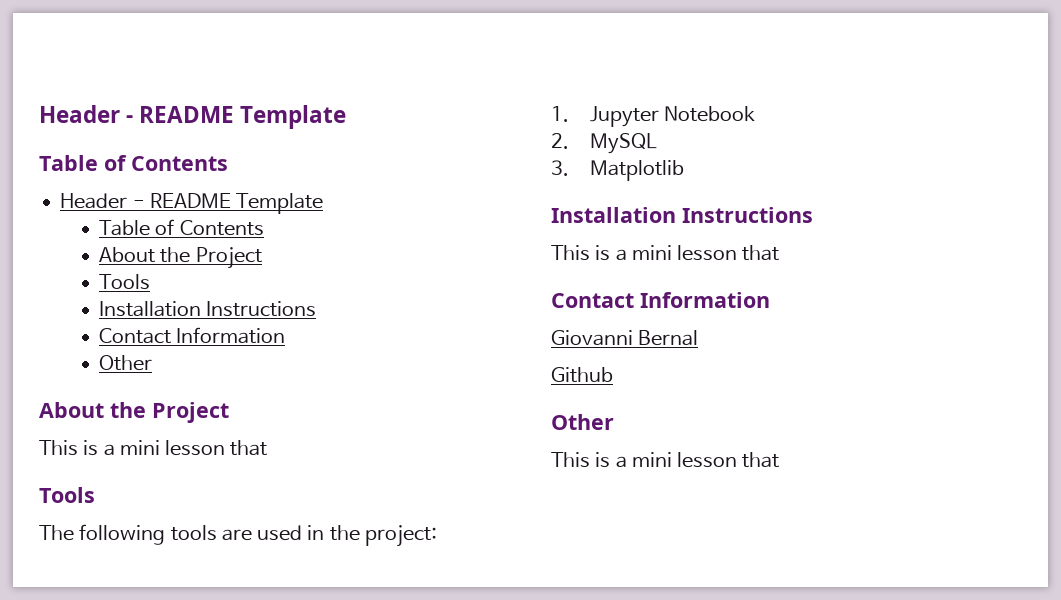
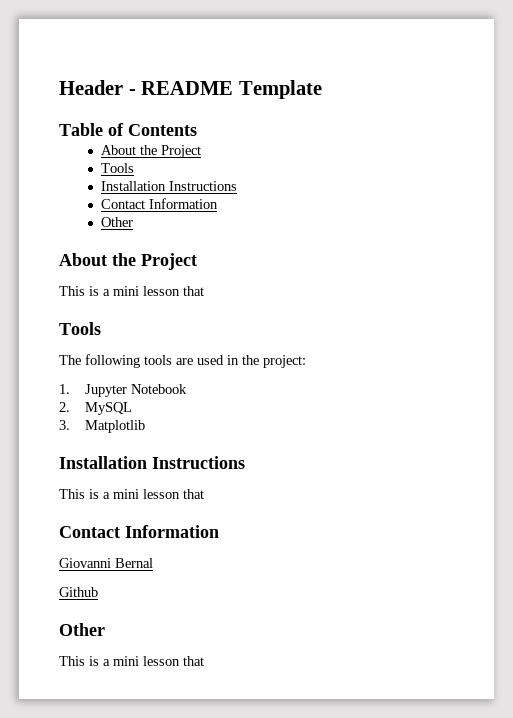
[39,105,347,129] [39,155,228,171] [60,193,324,214] [99,219,264,236] Header - README Template // Table of Contents // Header - README Template // Table of Contents -> [59,80,322,99] [59,123,197,136] Header - README Template // Table of Contents

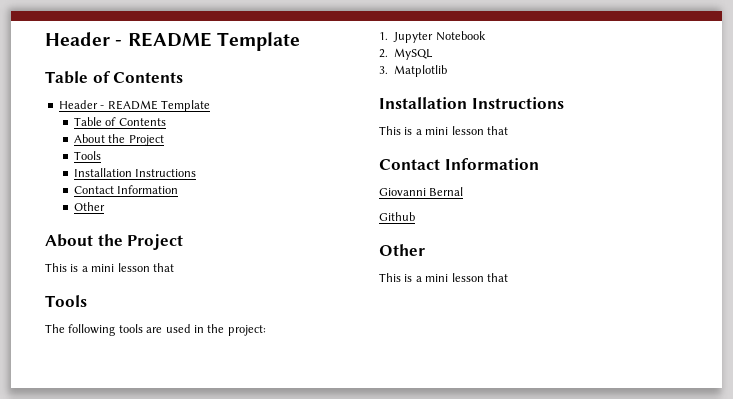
[59,80,322,99] [59,123,197,136] Header - README Template // Table of Contents -> [45,32,300,51] [45,71,184,84] [58,100,210,112] [73,117,166,126] Header - README Template // Table of Contents // Header - README Template // Table of Contents

